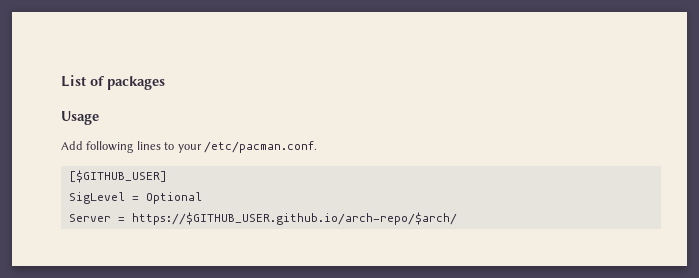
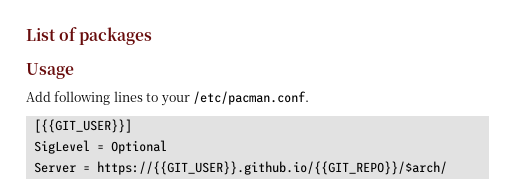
[68,170,167,183] [$GITHUB_USER] -> [33,119,132,133] [{{GIT_USER}}]
[131,212,457,225] https://$GITHUB_USER.github.io/arch-repo/$arch/ -> [96,161,447,175] https://{{GIT_USER}}.github.io/{{GIT_REPO}}/$arch/

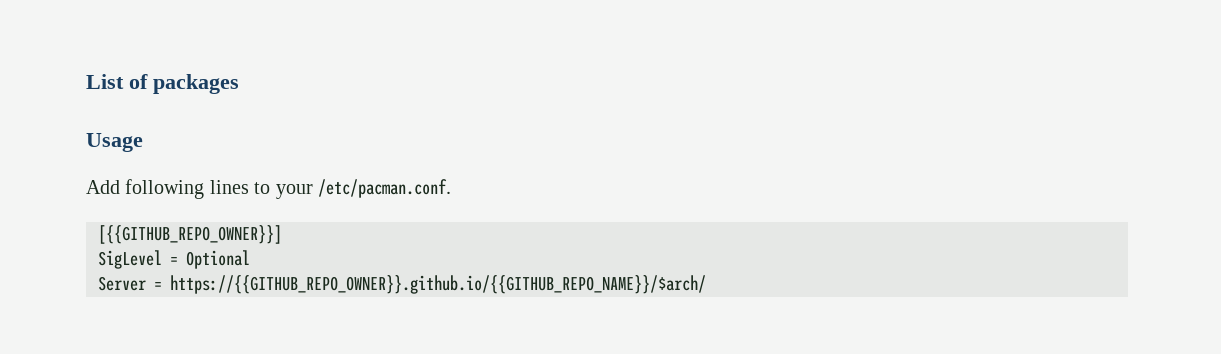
[33,119,132,133] [{{GIT_USER}}] -> [98,225,282,244] [{{GITHUB_REPO_OWNER}}]
[96,161,447,175] https://{{GIT_USER}}.github.io/{{GIT_REPO}}/$arch/ -> [170,275,706,294] https://{{GITHUB_REPO_OWNER}}.github.io/{{GITHUB_REPO_NAME}}/$arch/

